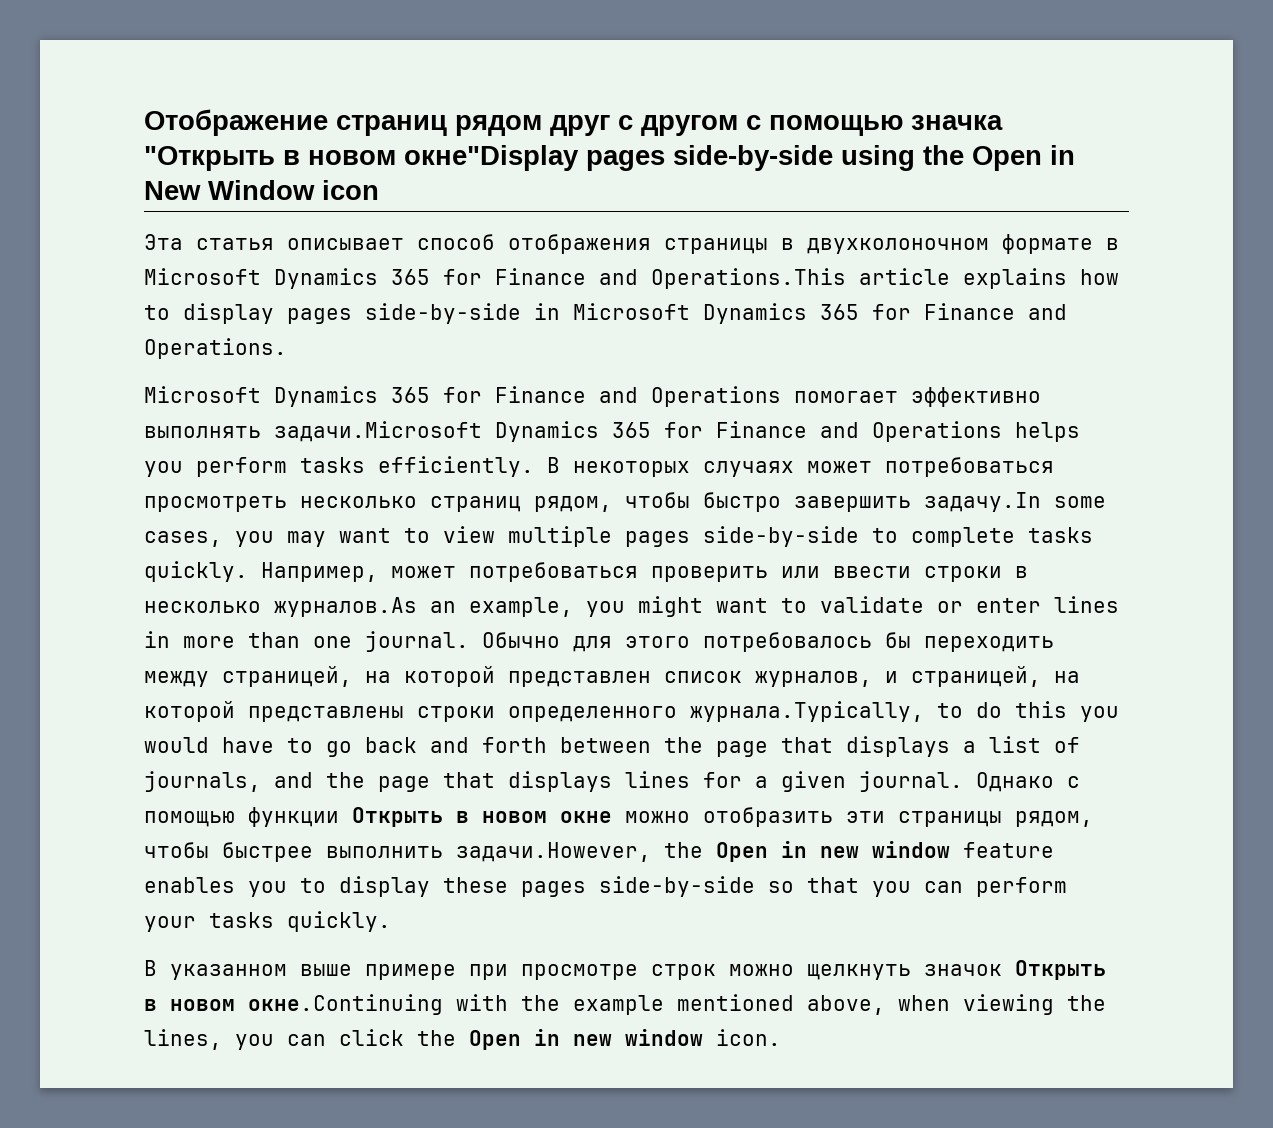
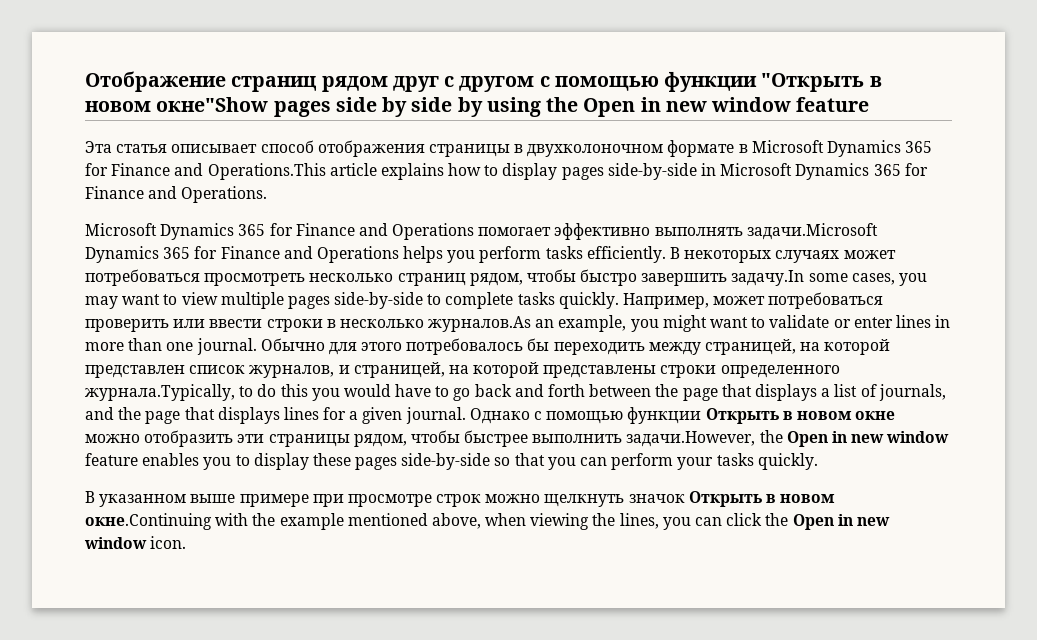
[911,115,1003,130] значка -> [664,71,758,92] функции
[404,145,833,171] окне"Display pages side-by-side -> [156,97,483,117] окне"Show pages side by side by
[144,180,379,200] New Window icon -> [665,97,870,112] new window feature

